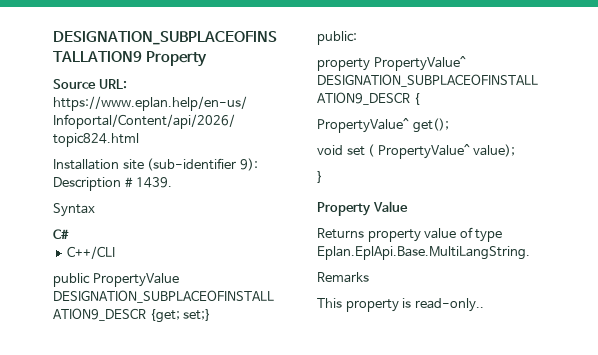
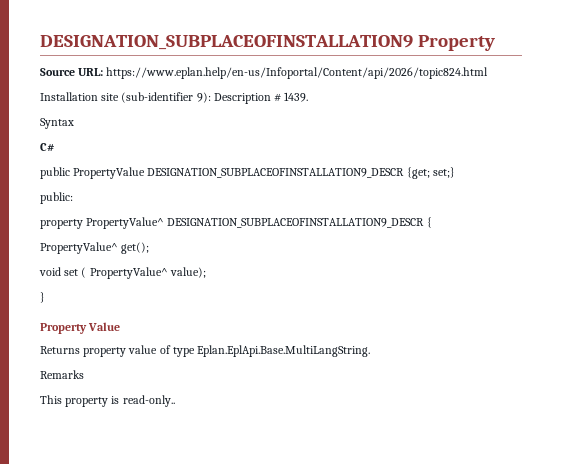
[67,246,116,259] // C++/CLI -> (55, 147) none

